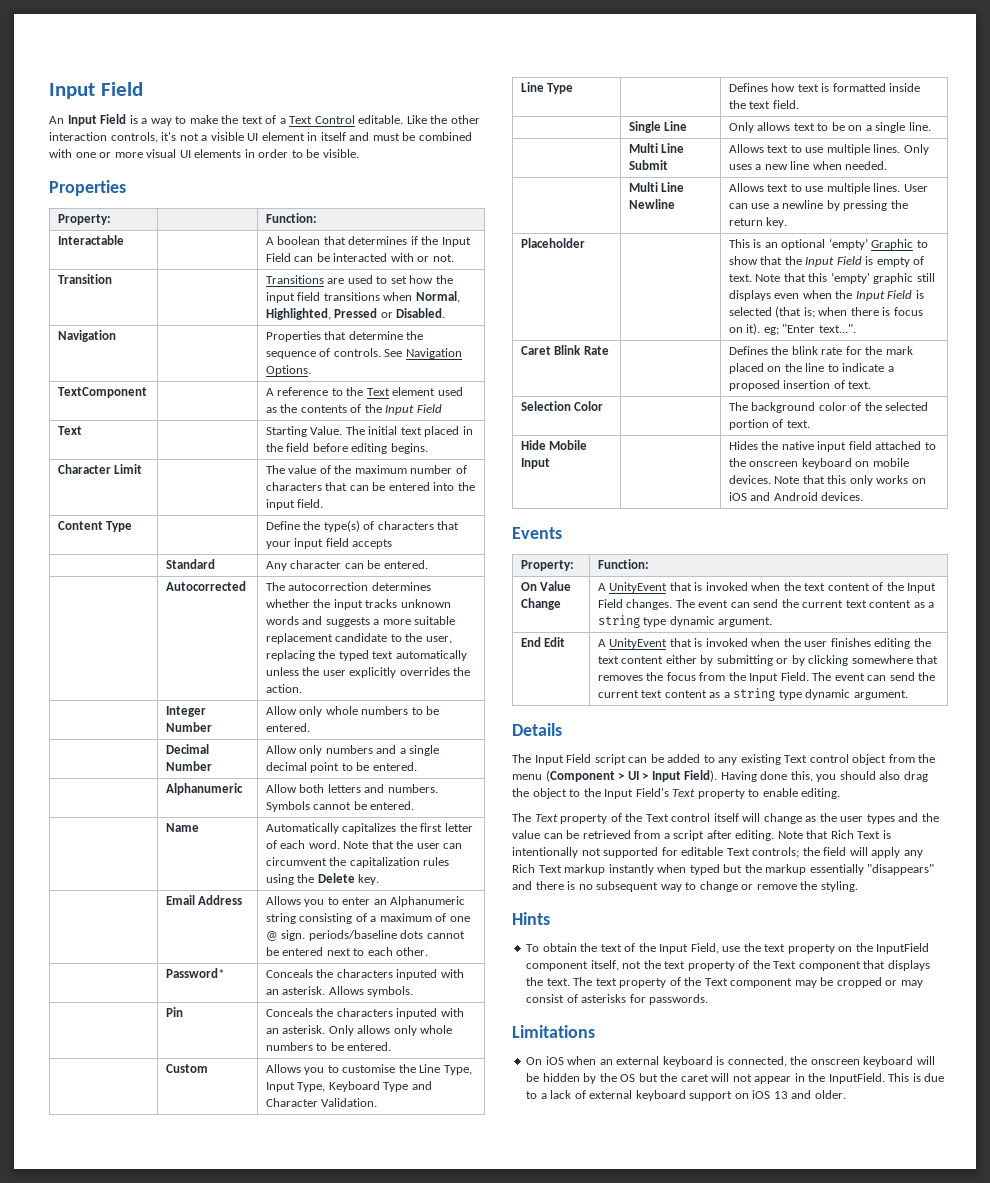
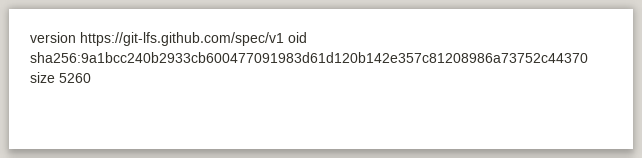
[49,82,143,99] [49,114,480,126] [49,132,472,143] [49,149,359,158] [49,180,126,196] [57,214,111,225] [265,213,317,223] [57,235,124,245] [265,236,471,247] [265,253,454,262] [57,274,112,284] [265,275,453,284] [265,291,460,303] [265,308,446,320] [57,330,116,342] [265,331,424,342] [265,348,462,359] [265,365,311,376] [57,387,147,398] [265,387,463,396] [265,404,442,415] [57,426,82,435] [265,426,473,437] [265,443,428,454] [57,464,143,474] [265,465,467,474] [265,482,475,491] [265,499,324,510] [57,521,133,532] [265,520,460,532] [265,538,393,549] [165,559,215,569] [265,560,428,571] [165,581,246,591] [265,582,431,591] [265,599,451,610] [265,616,456,627] [265,633,452,644] [265,650,467,661] [265,667,471,678] [265,684,302,693] [165,706,206,717] [165,722,212,732] [265,706,440,717] [265,723,310,732] [165,744,209,754] [165,761,212,771] [265,745,440,756] [265,762,417,773] [165,783,243,795] [265,784,438,793] [265,801,415,812] [165,823,199,832] [265,823,473,834] [265,840,463,849] [265,857,450,868] [265,873,380,885] [165,895,243,905] [265,896,466,907] [265,913,470,924] [265,930,465,941] [265,947,429,956] [165,968,224,978] [265,969,464,980] [265,986,414,997] [165,1007,183,1017] [265,1008,464,1019] [265,1025,453,1036] [265,1042,392,1051] [165,1064,208,1073] [265,1064,472,1075] [265,1081,432,1092] [265,1098,378,1107] [520,82,574,94] [728,83,921,92] [728,100,799,109] [628,121,688,133] [728,122,931,133] [628,143,685,153] [628,160,668,170] [728,144,929,155] [728,161,888,170] [628,182,685,192] [628,199,675,209] [728,183,928,194] [728,200,908,211] [728,217,788,228] [520,238,585,248] [728,238,928,250] [728,256,925,267] [728,272,935,284] [728,290,924,301] [728,306,923,318] [728,323,856,335] [520,345,609,355] [728,346,913,355] [728,363,894,374] [728,380,872,391] [520,401,604,411] [728,402,929,413] [728,419,810,430] [520,440,588,450] [520,458,550,469] [728,441,936,452] [728,458,909,469] [728,475,926,486] [728,492,864,501] [512,527,562,539] [520,560,574,571] [597,559,649,569] [520,581,572,591] [520,598,561,610] [597,582,937,593] [597,599,935,610] [597,615,773,628] [520,637,566,647] [597,638,931,649] [597,655,939,666] [597,672,936,683] [597,688,908,701] [512,723,562,736] [512,754,936,765] [512,770,928,782] [512,788,841,799] [512,813,939,824] [512,830,891,841] [512,847,923,858] [512,864,935,875] [512,881,858,892] [512,912,550,925] [526,943,930,954] [526,960,930,971] [526,977,923,988] [526,994,709,1005] [512,1025,595,1038] [526,1056,935,1067] [526,1073,945,1084] [526,1090,846,1101] Input Field // An Input Field is a way to make the text of a Text Control editable. Like the other interaction controls, it's not a visible UI element in itself and must be combined with one or more visual UI elements in order to be visible. // Properties // Property: | | Function: // Interactable | | A boolean that determines if the Input Field can be interacted with or not. // Transition | | Transitions are used to set how the input field transitions when Normal, Highlighted, Pressed or Disabled. // Navigation | | Properties that determine the sequence of controls. See Navigation Options. // TextComponent | | A reference to the Text element used as the contents of the Input Field // Text | | Starting Value. The initial text placed in the field before editing begins. // Character Limit | | The value of the maximum number of characters that can be entered into the input field. // Content Type | | Define the type(s) of characters that your input field accepts // | Standard | Any character can be entered. // | Autocorrected | The autocorrection determines whether the input tracks unknown words and suggests a more suitable replacement candidate to the user, replacing the typed text automatically unless the user explicitly overrides the action. // | Integer Number | Allow only whole numbers to be entered. // | Decimal Number | Allow only numbers and a single decimal point to be entered. // | Alphanumeric | Allow both letters and numbers. Symbols cannot be entered. // | Name | Automatically capitalizes the first letter of each word. Note that the user can circumvent the capitalization rules using the Delete key. // | Email Address | Allows you to enter an Alphanumeric string consisting of a maximum of one @ sign. periods/baseline dots cannot be entered next to each other. // | Password* | Conceals the characters inputed with an asterisk. Allows symbols. // | Pin | Conceals the characters inputed with an asterisk. Only allows only whole numbers to be entered. // | Custom | Allows you to customise the Line Type, Input Type, Keyboard Type and Character Validation. // Line Type | | Defines how text is formatted inside the text field. // | Single Line | Only allows text to be on a single line. // | Multi Line Submit | Allows text to use multiple lines. Only uses a new line when needed. // | Multi Line Newline | Allows text to use multiple lines. User can use a newline by pressing the return key. // Placeholder | | This is an optional ‘empty’ Graphic to show that the Input Field is empty of text. Note that this ‘empty' graphic still displays even when the Input Field is selected (that is; when there is focus on it). eg; "Enter text...". // Caret Blink Rate | | Defines the blink rate for the mark placed on the line to indicate a proposed insertion of text. // Selection Color | | The background color of the selected portion of text. // Hide Mobile Input | | Hides the native input field attached to the onscreen keyboard on mobile devices. Note that this only works on iOS and Android devices. // Events // Property: | Function: // On Value Change | A UnityEvent that is invoked when the text content of the Input Field changes. The event can send the current text content as a string type dynamic argument. // End Edit | A UnityEvent that is invoked when the user finishes editing the text content either by submitting or by clicking somewhere that removes the focus from the Input Field. The event can send the current text content as a string type dynamic argument. // Details // The Input Field script can be added to any existing Text control object from the menu (Component > UI > Input Field). Having done this, you should also drag the object to the Input Field's Text property to enable editing. // The Text property of the Text control itself will change as the user types and the value can be retrieved from a script after editing. Note that Rich Text is intentionally not supported for editable Text controls; the field will apply any Rich Text markup instantly when typed but the markup essentially "disappears" and there is no subsequent way to change or remove the styling. // Hints // To obtain the text of the Input Field, use the text property on the InputField component itself, not the text property of the Text component that displays the text. The text property of the Text component may be cropped or may consist of asterisks for passwords. // Limitations // On iOS when an external keyboard is connected, the onscreen keyboard will be hidden by the OS but the caret will not appear in the InputField. This is due to a lack of external keyboard support on iOS 13 and older. -> [30,32,307,46] [30,52,588,63] [30,72,91,83] version https://git-lfs.github.com/spec/v1 oid sha256:9a1bcc240b2933cb600477091983d61d120b142e357c81208986a73752c44370 size 5260

